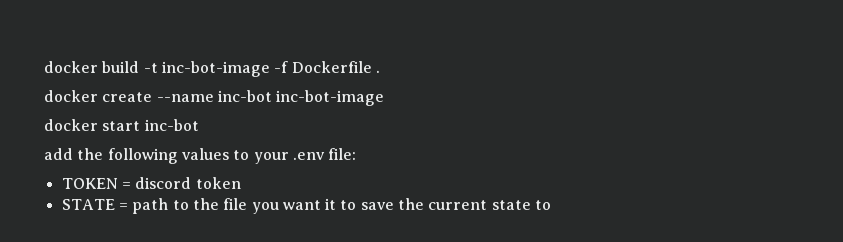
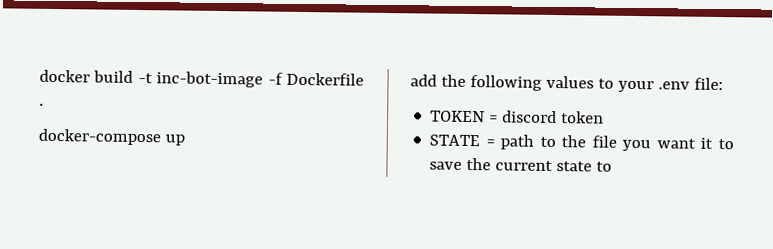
[44,90,385,106] [44,119,199,131] docker create --name inc-bot inc-bot-image // docker start inc-bot -> [38,128,185,146] docker-compose up

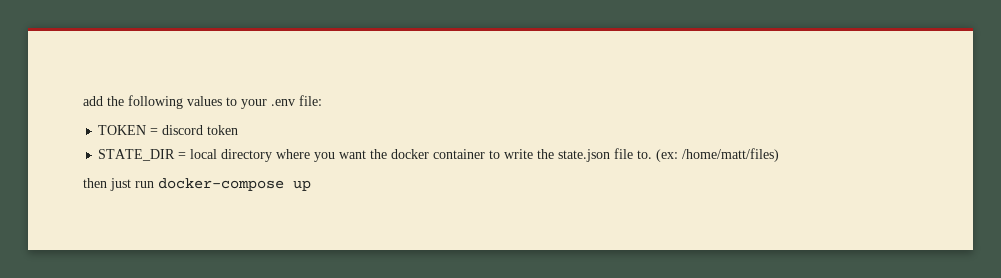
[39,69,364,88] [39,103,44,106] [38,128,185,146] docker build -t inc-bot-image -f Dockerfile . // docker-compose up // -> (83, 101) none
[429,134,734,152] [429,157,613,172] STATE = path to the file you want it to save the current state to -> [98,148,780,162] [83,178,311,191] STATE_DIR = local directory where you want the docker container to write the state.json file to. (ex: /home/matt/files) // then just run docker-compose up

